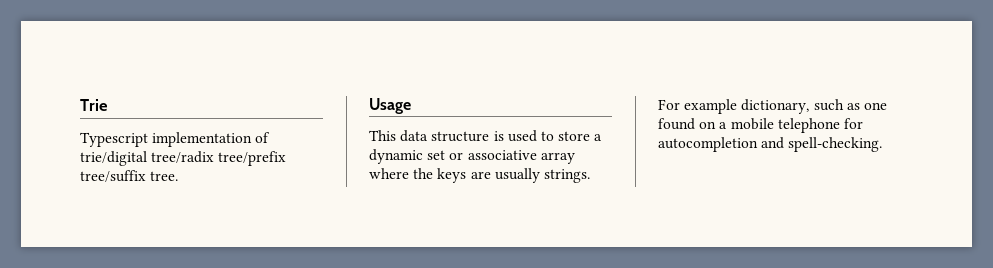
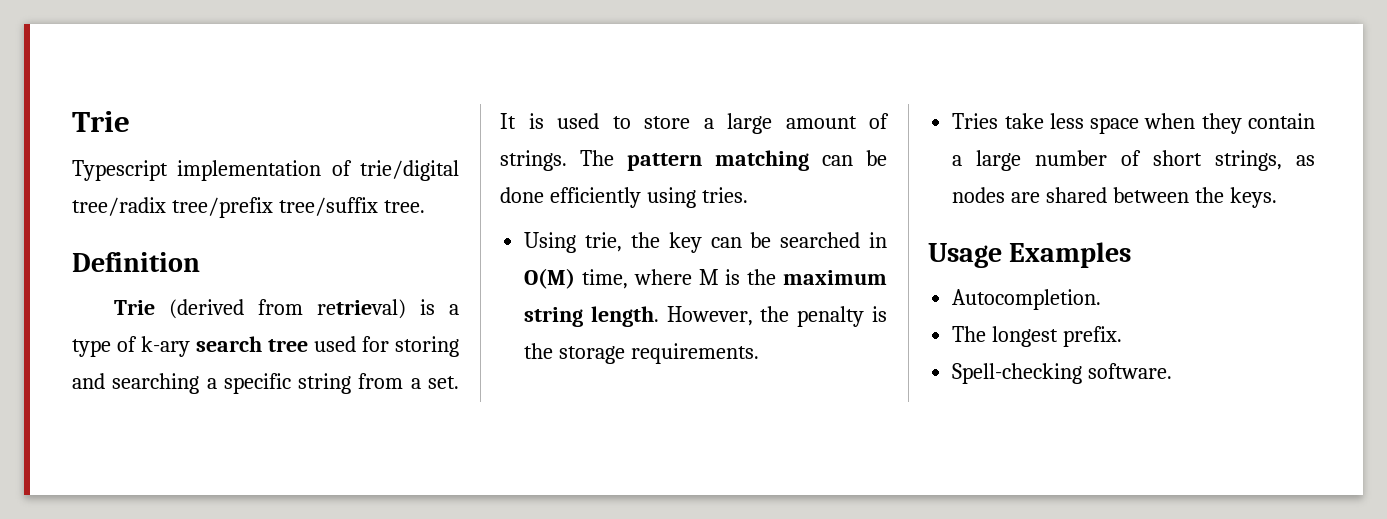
[369,98,411,114] [369,130,490,142] Usage // This data structure -> [72,252,200,272] [114,299,459,319] [72,336,459,357] [72,373,459,394] [500,113,516,129] Definition // Trie (derived from retrieval) is a type of k-ary search tree used for storing and searching a specific string from a set. It
[369,149,575,164] [369,168,590,183] [658,99,887,114] [658,118,863,133] [658,137,883,152] dynamic set or associative array where the keys are usually strings. For example dictionary, such as one found on a mobile telephone for autocompletion and spell-checking. -> [727,113,889,134] [500,150,887,171] [500,187,748,208] [524,232,887,253] [524,268,887,289] [524,306,887,327] [524,343,760,364] [952,113,1315,134] [952,150,1315,171] [952,187,1277,208] [928,242,1132,268] [952,289,1102,310] [952,326,1123,347] [952,363,1173,384] large amount of strings. The pattern matching can be done efficiently using tries. // Using trie, the key can be searched in O(M) time, where M is the maximum string length. However, the penalty is the storage requirements. // Tries take less space when they contain a large number of short strings, as nodes are shared between the keys. // Usage Examples // Autocompletion. // The longest prefix. // Spell-checking software.

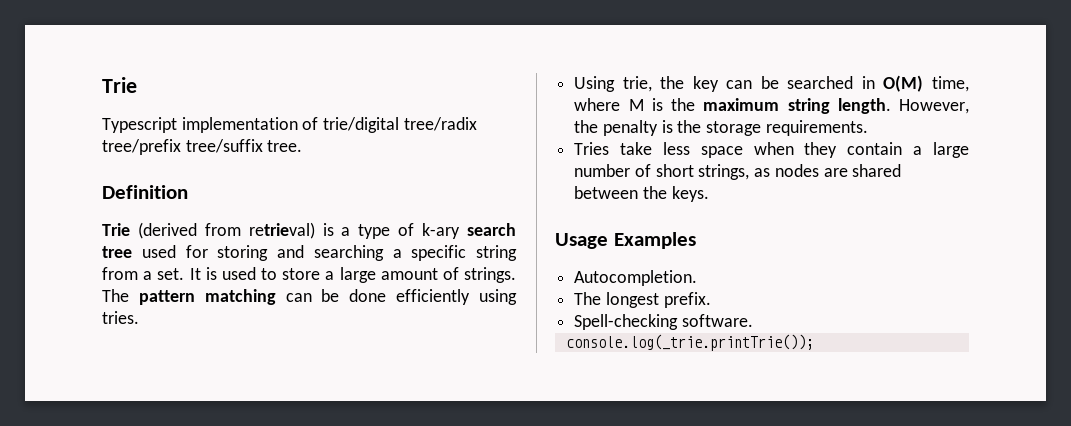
(1173, 371) none -> [565,334,814,351] // console.log(_trie.printTrie());

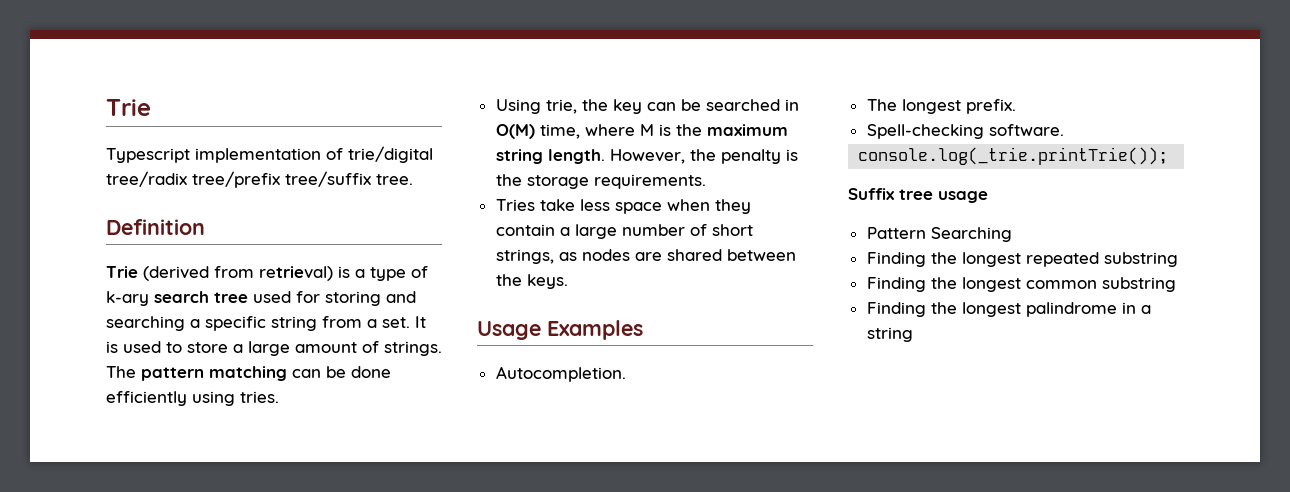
(814, 342) none -> [848,188,988,203] [866,227,1012,242] [866,252,1178,267] [866,277,1176,292] [866,302,1151,317] [866,327,913,342] // Suffix tree usage // Pattern Searching // Finding the longest repeated substring // Finding the longest common substring // Finding the longest palindrome in a string

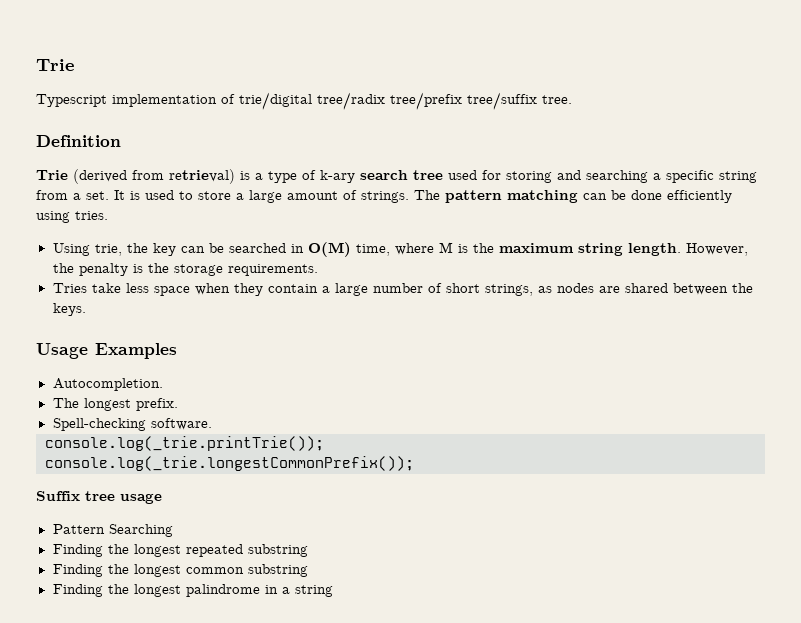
(1169, 156) none -> [45,456,414,471] // console.log(_trie.longestCommonPrefix());

